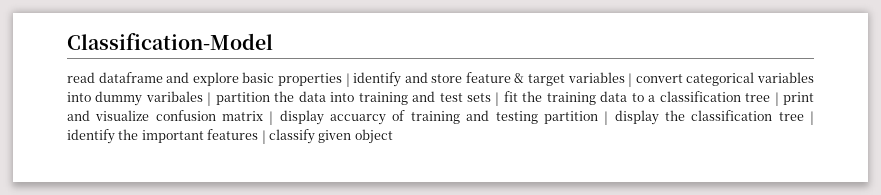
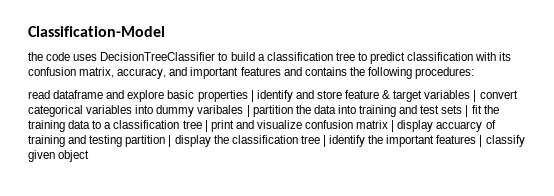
(273, 41) none -> [28,52,512,64] [28,67,475,79] // the code uses DecisionTreeClassifier to build a classification tree to predict classification with its confusion matrix, accuracy, and important features and contains the following procedures:

